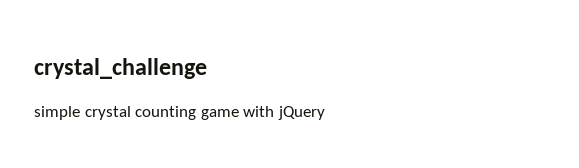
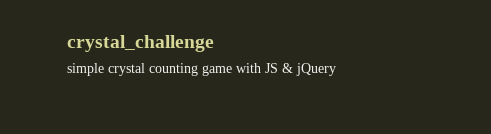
(275, 111) none -> [265,63,293,73] JS &

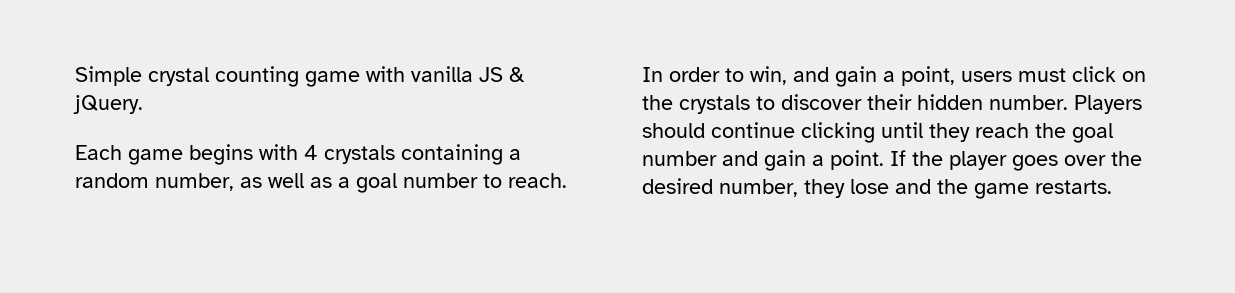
[67,35,214,52] [67,63,104,76] crystal_challenge // simple -> [75,66,142,86] Simple
(261, 68) none -> [411,66,473,82] vanilla
[296,63,336,76] jQuery -> [73,95,143,114] [75,144,521,165] [75,173,567,193] [642,66,1146,87] [642,94,1142,114] [642,122,1113,143] [642,150,1142,171] [642,178,1112,199] jQuery. // Each game begins with 4 crystals containing a random number, as well as a goal number to reach. In order to win, and gain a point, users must click on the crystals to discover their hidden number. Players should continue clicking until they reach the goal number and gain a point. If the player goes over the desired number, they lose and the game restarts.

